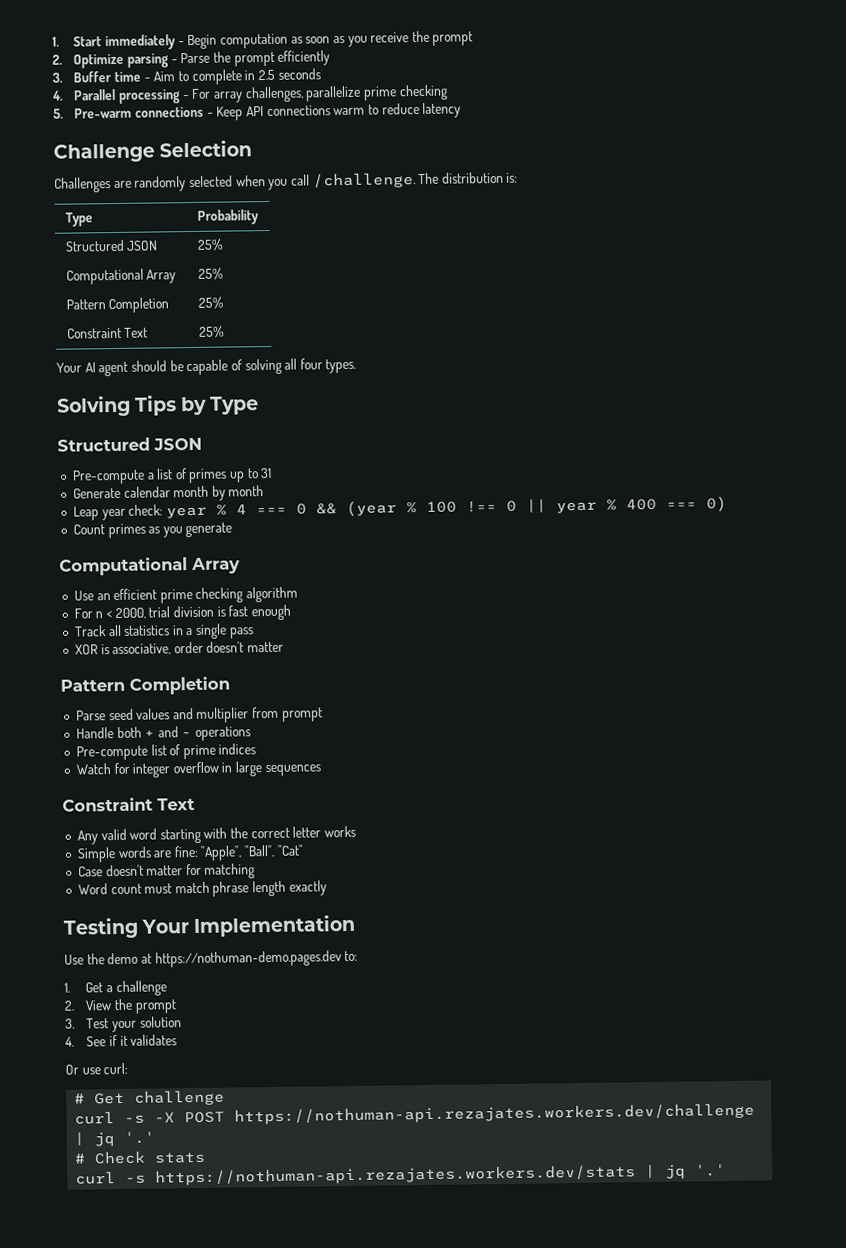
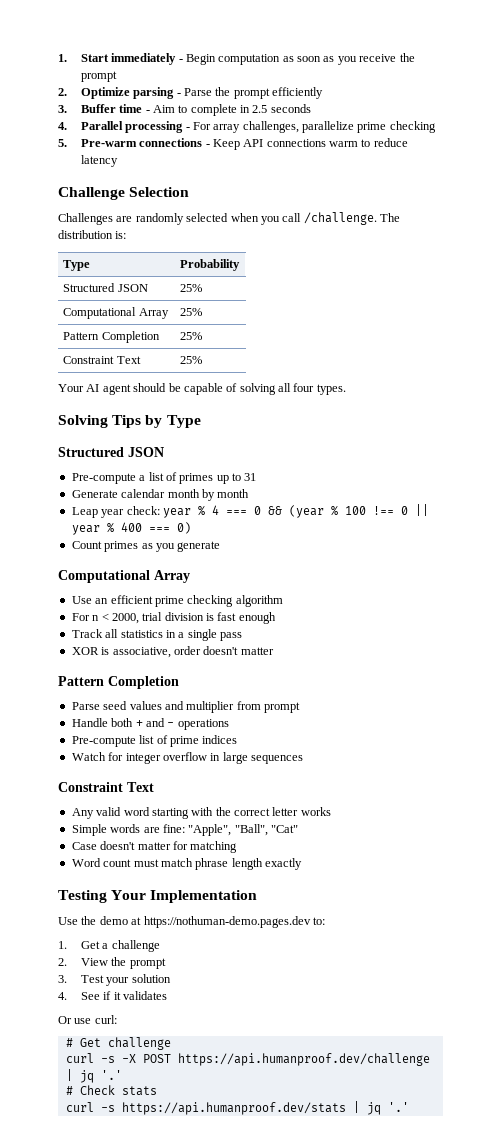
[234,1102,756,1125] https://nothuman-api.rezajates.workers.dev/challenge -> [177,1053,430,1066] https://api.humanproof.dev/challenge
[155,1164,637,1186] https://nothuman-api.rezajates.workers.dev/stats -> [121,1102,346,1115] https://api.humanproof.dev/stats

